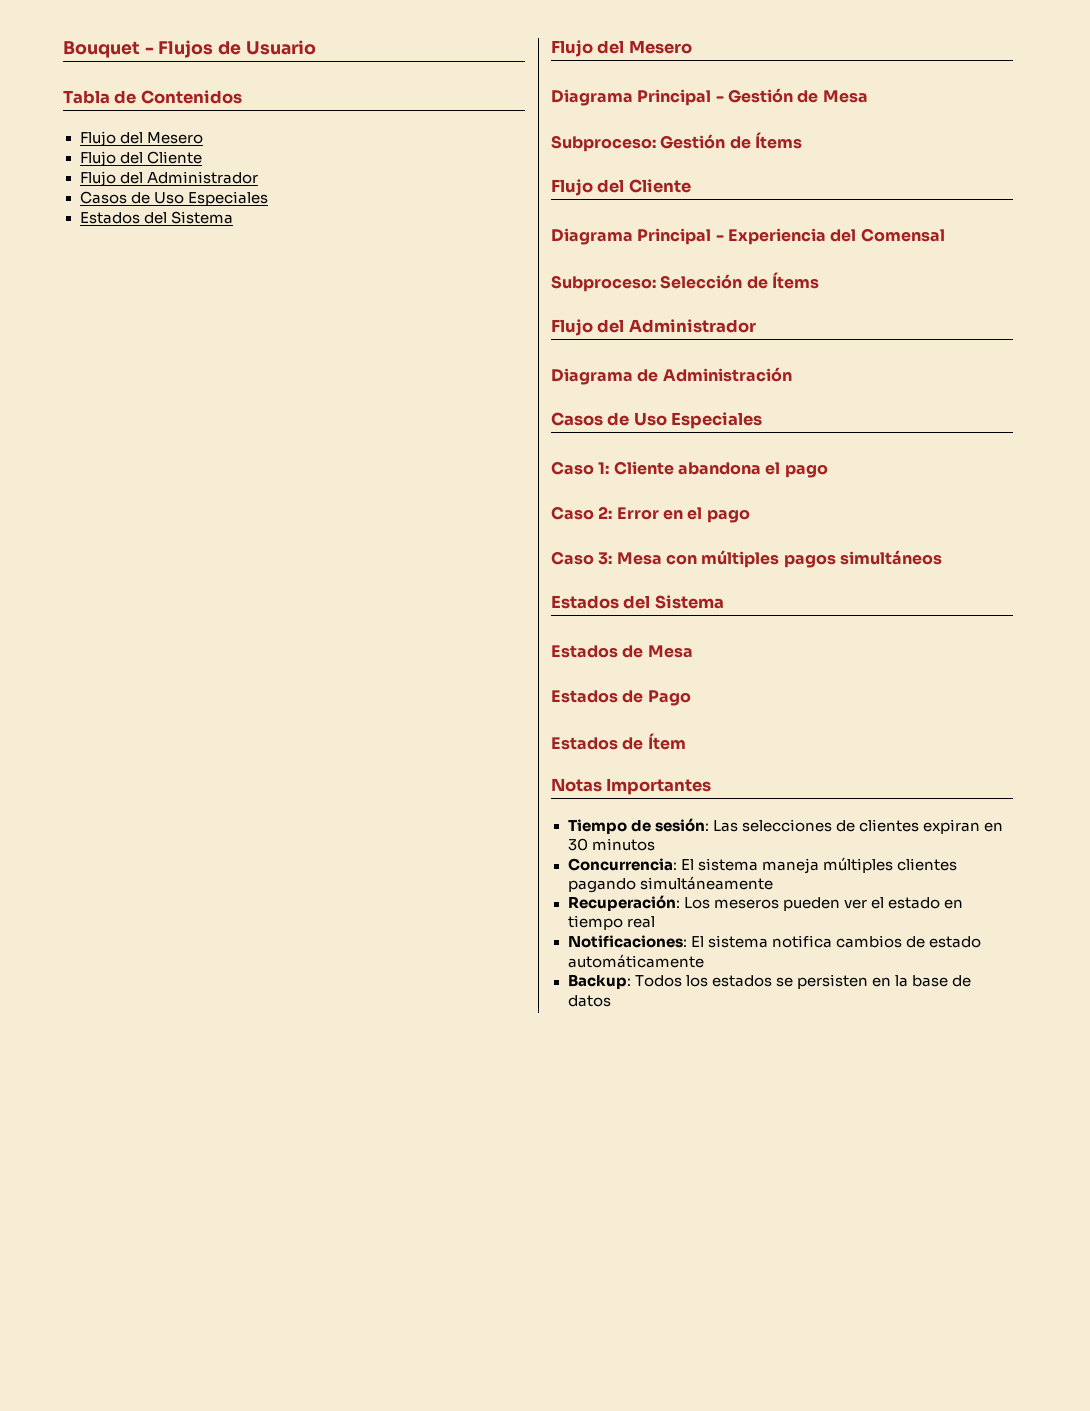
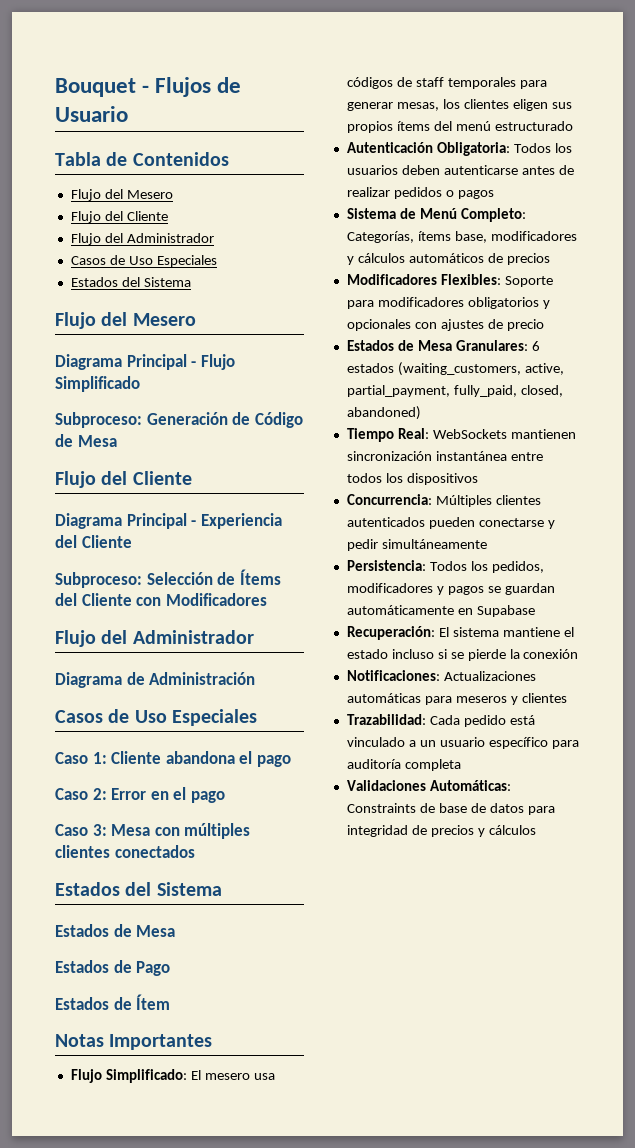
[727,88,868,103] [551,132,802,152] Gestión de Mesa // Subproceso: Gestión de Ítems -> [200,354,235,370] [55,376,140,392] [55,412,303,428] [55,434,117,447] Flujo Simplificado // Subproceso: Generación de Código de Mesa
[860,228,945,242] Comensal -> [81,535,132,548] Cliente
(819, 280) none -> [55,593,267,606] del Cliente con Modificadores
[783,550,942,568] pagos simultáneos -> [55,845,195,858] clientes conectados
[567,818,1003,834] [567,838,655,851] [567,857,957,874] [567,876,773,893] [567,895,963,911] [567,915,655,930] [567,935,981,948] [567,954,704,968] [567,974,971,989] [567,995,611,1007] Tiempo de sesión: Las selecciones de clientes expiran en 30 minutos // Concurrencia: El sistema maneja múltiples clientes pagando simultáneamente // Recuperación: Los meseros pueden ver el estado en tiempo real // Notificaciones: El sistema notifica cambios de estado automáticamente // Backup: Todos los estados se persisten en la base de datos -> [70,1069,275,1083] [346,77,547,89] [346,99,572,111] [346,121,573,133] [346,142,572,156] [346,165,574,175] [346,187,494,199] [346,208,526,222] [346,231,577,243] [346,253,550,265] [346,274,553,287] [346,297,550,309] [346,319,544,331] [346,340,540,351] [346,362,564,376] [346,385,563,397] [346,406,421,420] [346,428,576,442] [346,451,543,461] [346,473,478,485] [346,494,541,507] [346,517,555,529] [346,539,487,551] [346,560,544,573] [346,583,555,595] [346,605,535,617] [346,626,574,640] [346,649,579,661] [346,670,536,681] [346,693,567,705] [346,714,535,727] [346,737,579,749] [346,759,461,771] [346,780,511,791] [346,803,555,815] [346,825,536,837] Flujo Simplificado: El mesero usa códigos de staff temporales para generar mesas, los clientes eligen sus propios ítems del menú estructurado // Autenticación Obligatoria: Todos los usuarios deben autenticarse antes de realizar pedidos o pagos // Sistema de Menú Completo: Categorías, ítems base, modificadores y cálculos automáticos de precios // Modificadores Flexibles: Soporte para modificadores obligatorios y opcionales con ajustes de precio // Estados de Mesa Granulares: 6 estados (waiting_customers, active, partial_payment, fully_paid, closed, abandoned) // Tiempo Real: WebSockets mantienen sincronización instantánea entre todos los dispositivos // Concurrencia: Múltiples clientes autenticados pueden conectarse y pedir simultáneamente // Persistencia: Todos los pedidos, modificadores y pagos se guardan automáticamente en Supabase // Recuperación: El sistema mantiene el estado incluso si se pierde la conexión // Notificaciones: Actualizaciones automáticas para meseros y clientes // Trazabilidad: Cada pedido está vinculado a un usuario específico para auditoría completa // Validaciones Automáticas: Constraints de base de datos para integridad de precios y cálculos

